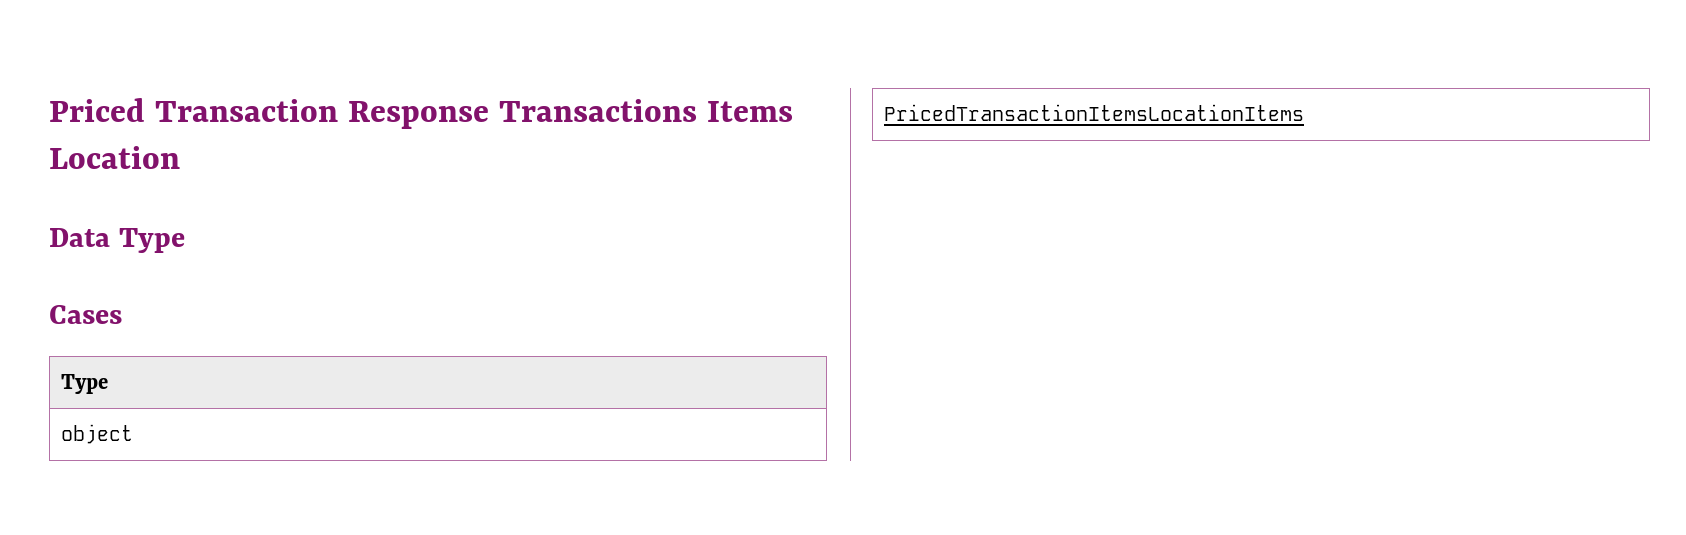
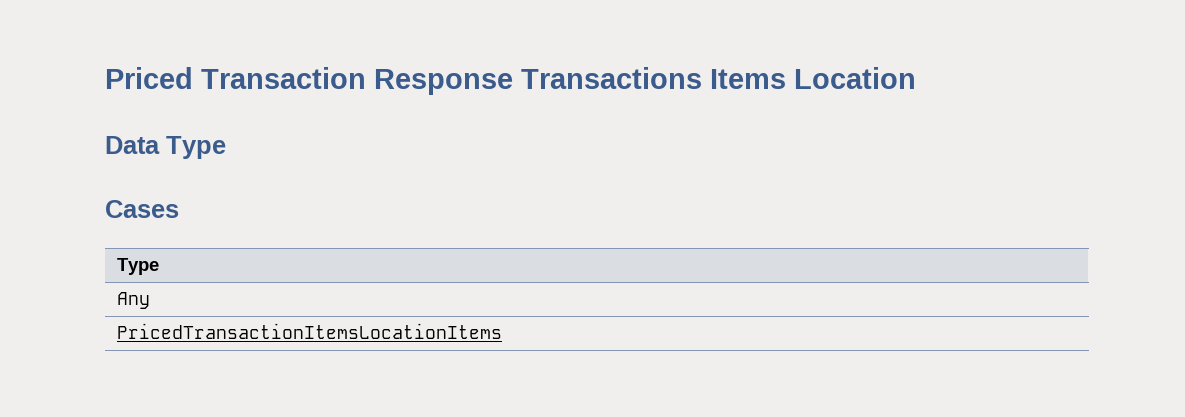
[61,424,134,444] object -> [116,292,150,309] Any

